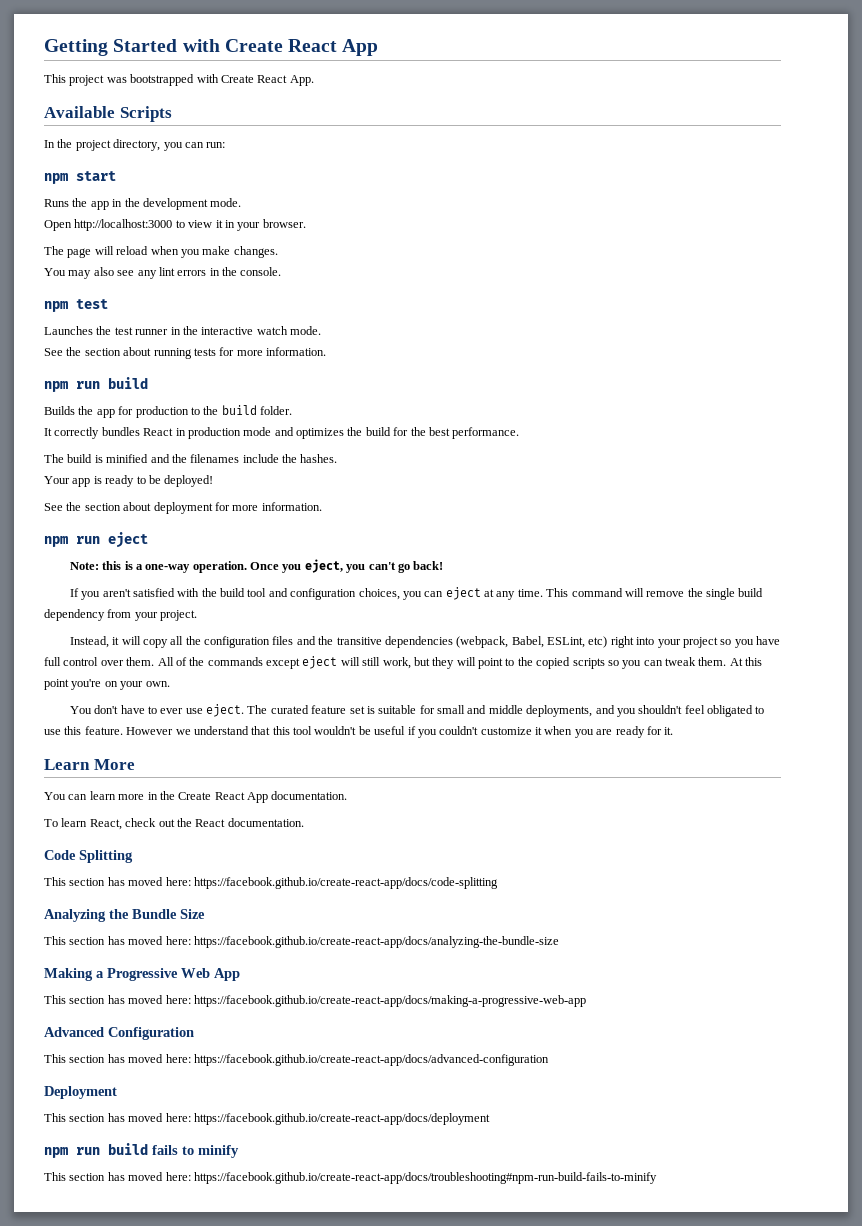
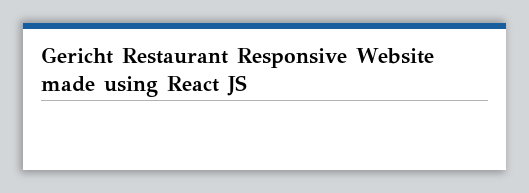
[44,39,379,56] [44,74,314,86] [44,106,172,122] [44,139,226,151] [44,171,116,184] [44,198,242,210] [44,219,306,231] [44,246,278,258] [44,267,282,279] [44,299,108,312] [44,326,321,335] [44,347,326,359] [44,377,148,392] [44,405,292,418] [44,427,520,439] [44,454,338,463] [44,475,214,487] [44,502,322,514] [44,532,148,548] [69,559,444,573] [69,587,764,600] [44,609,198,621] [69,636,781,648] [44,656,763,669] [44,679,170,690] [69,704,765,717] [44,726,674,738] [44,759,135,770] [44,791,348,803] [44,818,304,830] [44,850,133,863] [44,877,498,889] [44,909,205,922] [44,936,559,948] [44,968,240,981] [44,995,586,1007] [44,1027,194,1040] [44,1054,549,1066] [44,1086,117,1099] [44,1113,490,1125] [44,1143,239,1158] [44,1172,657,1184] Getting Started with Create React App // This project was bootstrapped with Create React App. // Available Scripts // In the project directory, you can run: // npm start // Runs the app in the development mode. // Open http://localhost:3000 to view it in your browser. // The page will reload when you make changes. // You may also see any lint errors in the console. // npm test // Launches the test runner in the interactive watch mode. // See the section about running tests for more information. // npm run build // Builds the app for production to the build folder. // It correctly bundles React in production mode and optimizes the build for the best performance. // The build is minified and the filenames include the hashes. // Your app is ready to be deployed! // See the section about deployment for more information. // npm run eject // Note: this is a one-way operation. Once you eject, you can't go back! // If you aren't satisfied with the build tool and configuration choices, you can eject at any time. This command will remove the single build dependency from your project. // Instead, it will copy all the configuration files and the transitive dependencies (webpack, Babel, ESLint, etc) right into your project so you have full control over them. All of the commands except eject will still work, but they will point to the copied scripts so you can tweak them. At this point you're on your own. // You don't have to ever use eject. The curated feature set is suitable for small and middle deployments, and you shouldn't feel obligated to use this feature. However we understand that this tool wouldn't be useful if you couldn't customize it when you are ready for it. // Learn More // You can learn more in the Create React App documentation. // To learn React, check out the React documentation. // Code Splitting // This section has moved here: https://facebook.github.io/create-react-app/docs/code-splitting // Analyzing the Bundle Size // This section has moved here: https://facebook.github.io/create-react-app/docs/analyzing-the-bundle-size // Making a Progressive Web App // This section has moved here: https://facebook.github.io/create-react-app/docs/making-a-progressive-web-app // Advanced Configuration // This section has moved here: https://facebook.github.io/create-react-app/docs/advanced-configuration // Deployment // This section has moved here: https://facebook.github.io/create-react-app/docs/deployment // npm run build fails to minify // This section has moved here: https://facebook.github.io/create-react-app/docs/troubleshooting#npm-run-build-fails-to-minify -> [41,47,434,68] [41,75,247,97] Gericht Restaurant Responsive Website made using React JS

